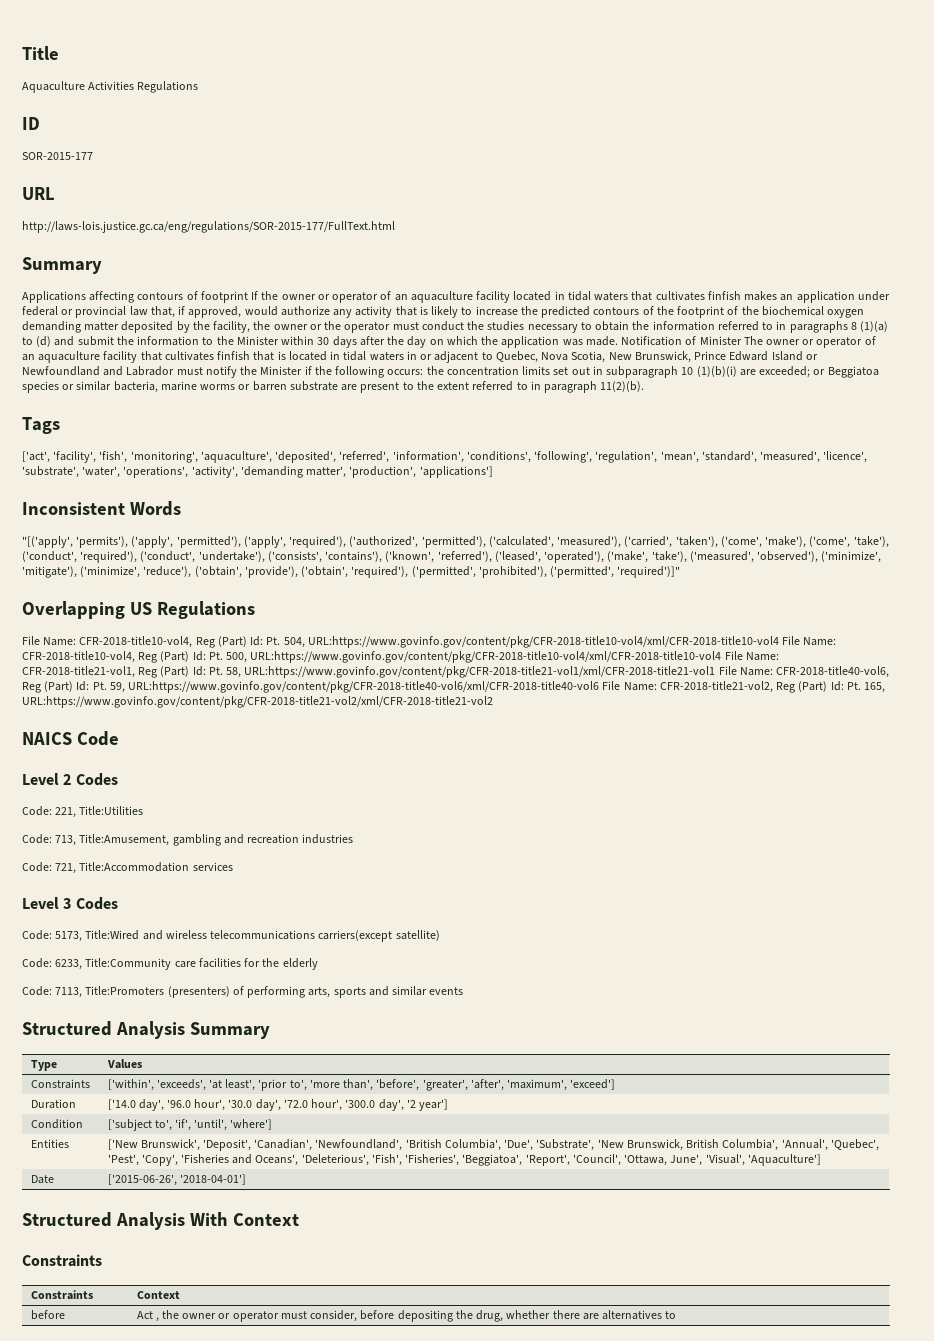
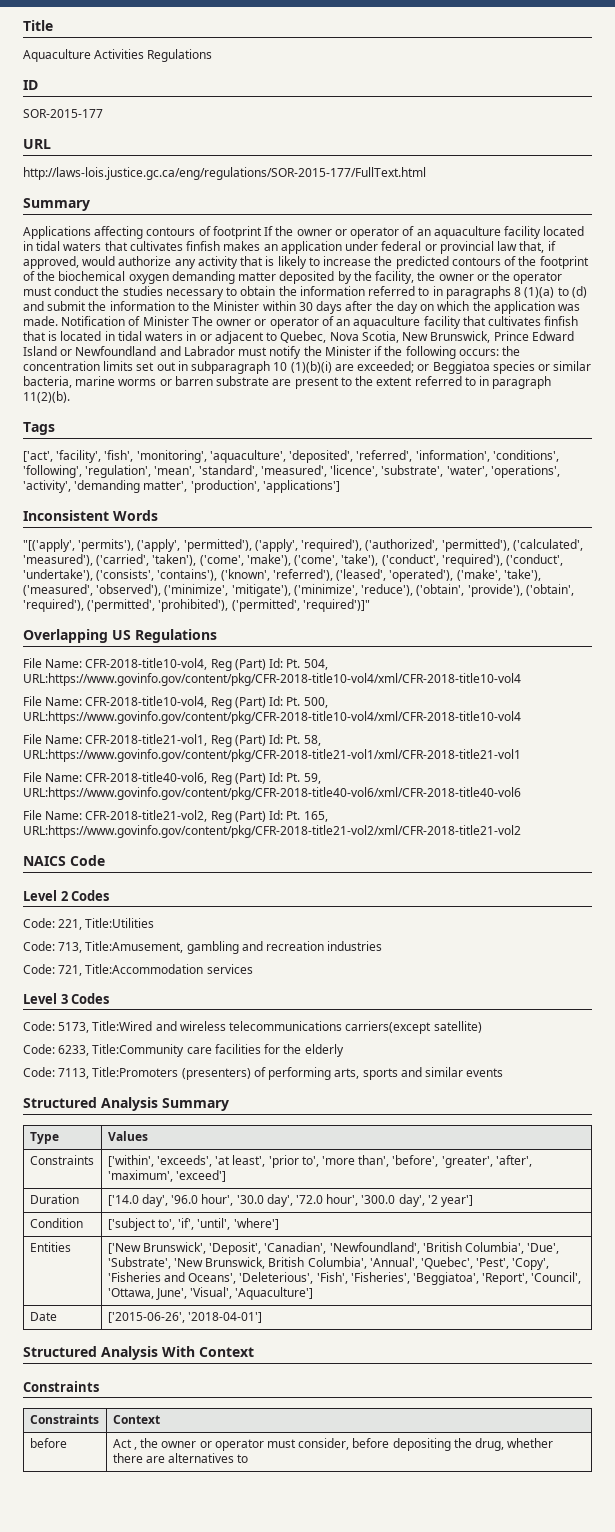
(779, 642) none -> (521, 679) //
(722, 657) none -> (521, 717) //
(716, 672) none -> (521, 755) //
(600, 687) none -> (521, 793) //

